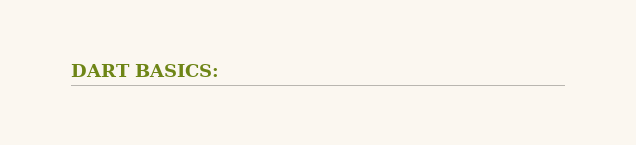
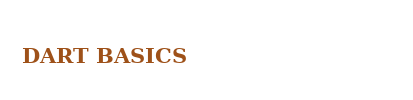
[135,64,219,77] BASICS: -> [96,48,187,63] BASICS

